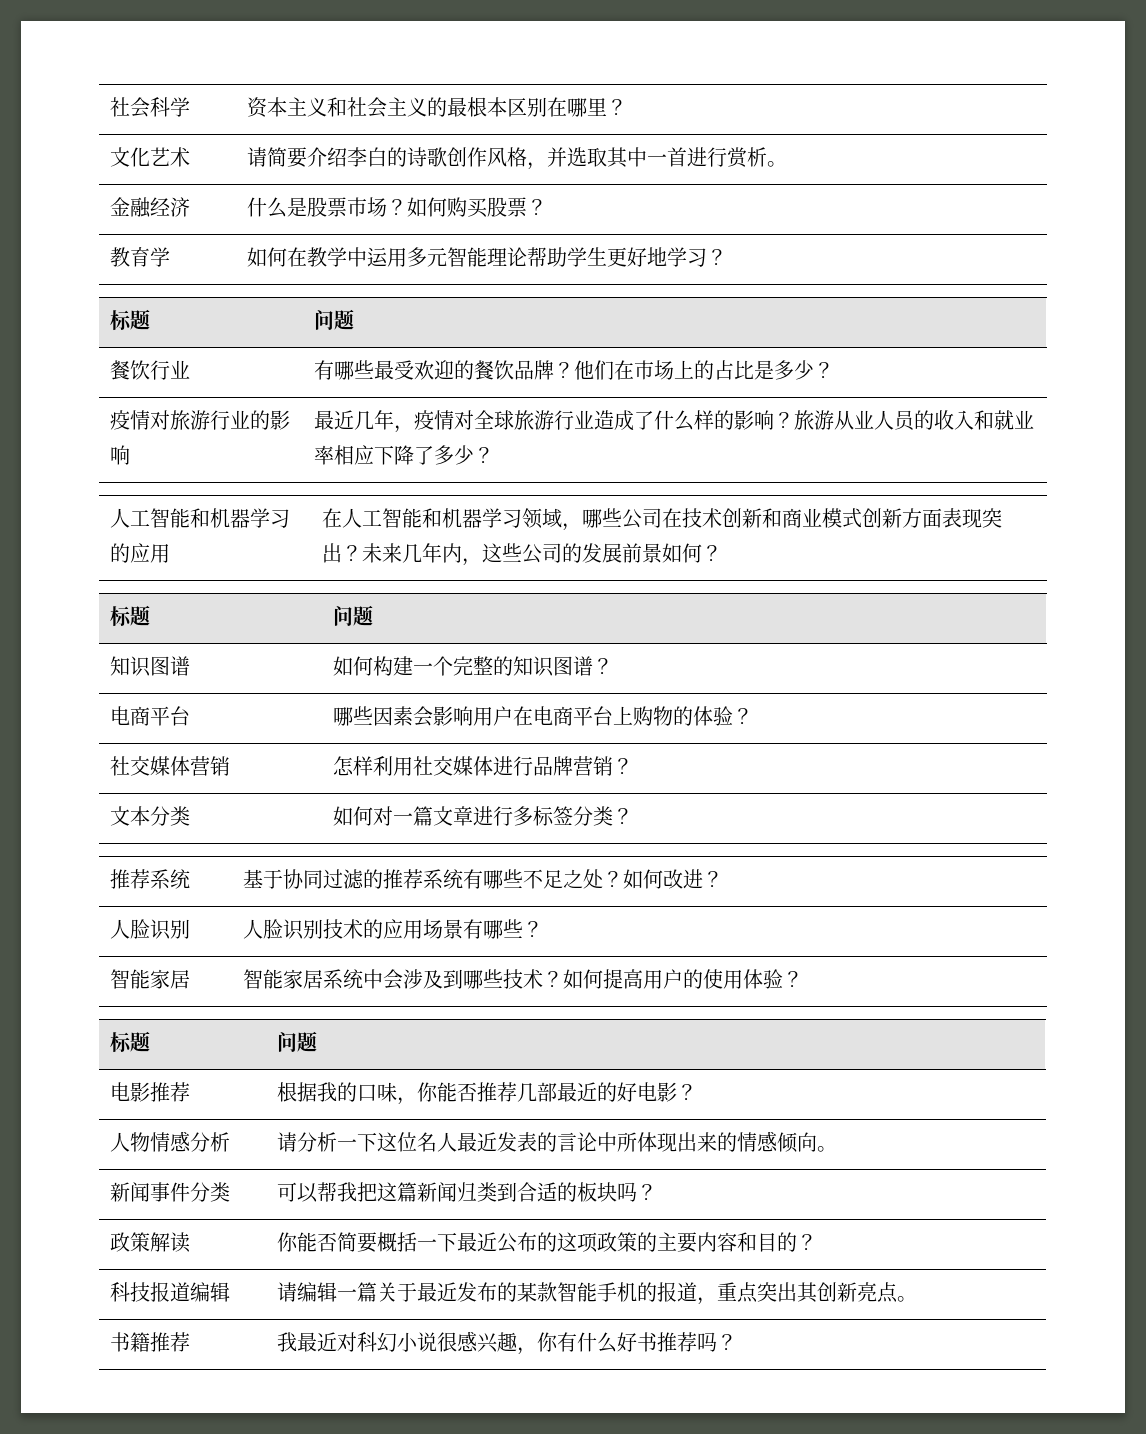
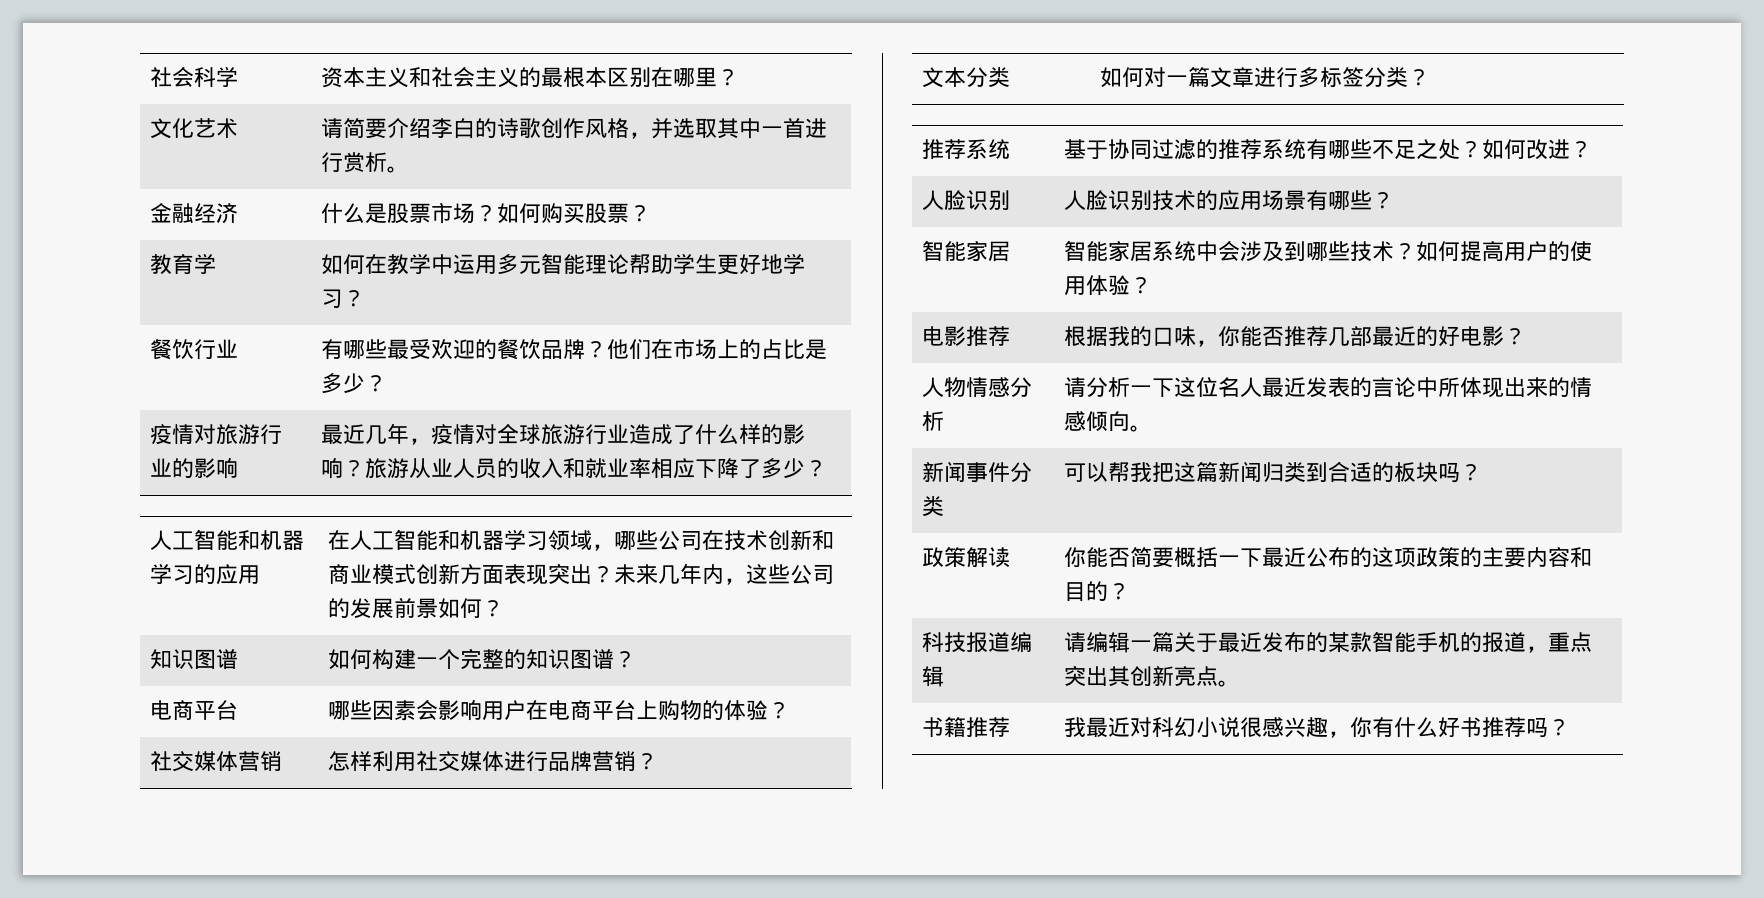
[110,309,151,331] [314,309,355,330] // 标题 | 问题 -> (365, 298) none
[110,605,151,627] [333,605,374,626] // 标题 | 问题 -> (504, 608) none
[110,1031,151,1053] [277,1031,318,1052] // 标题 | 问题 -> (1152, 285) none

